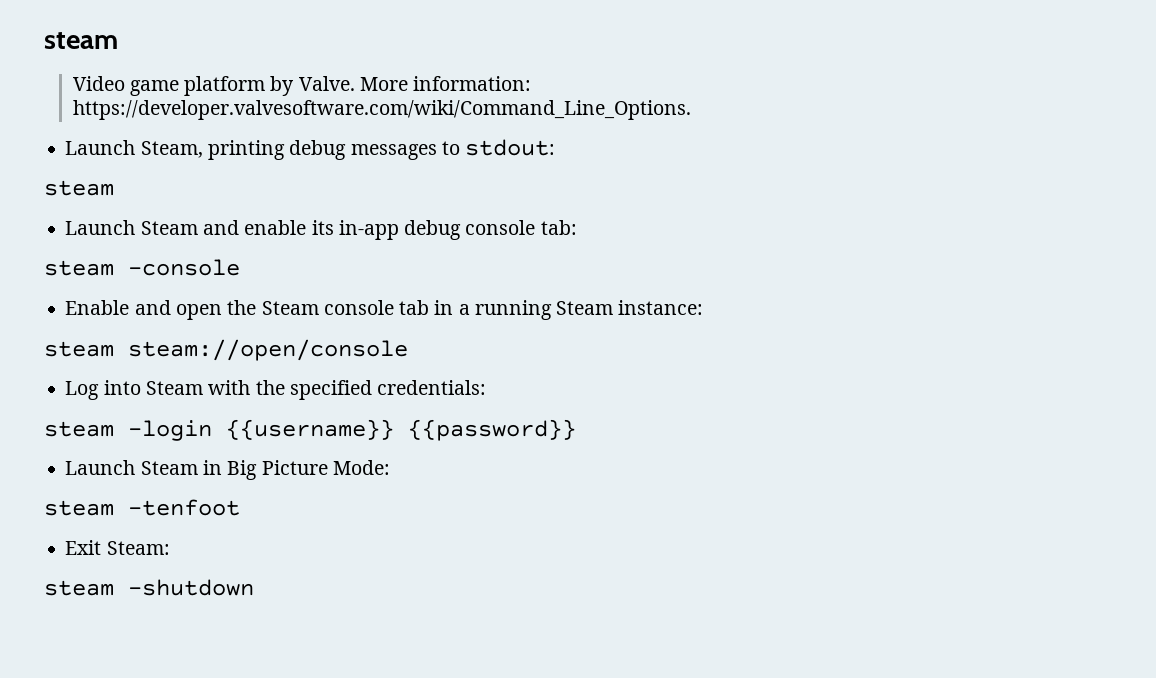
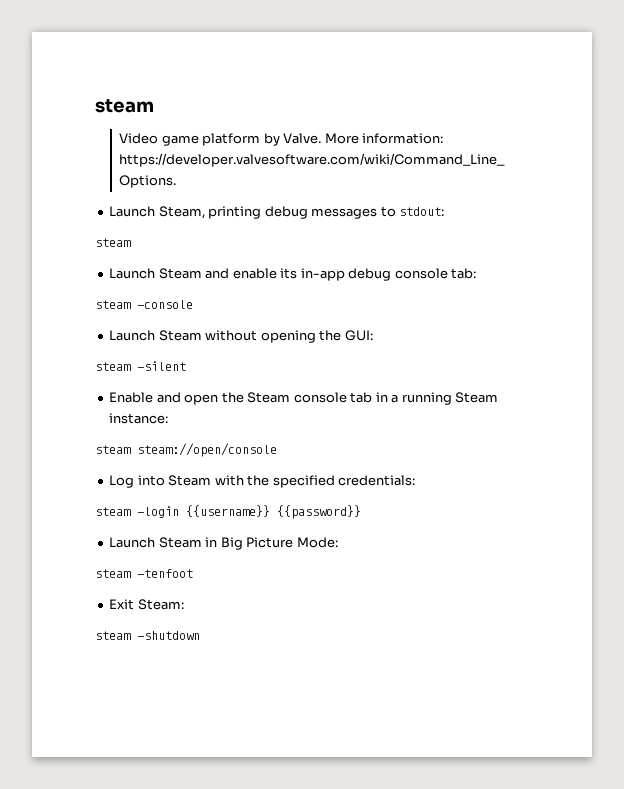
(240, 267) none -> [109,330,373,343] [95,361,186,371] // Launch Steam without opening the GUI: // steam -silent

